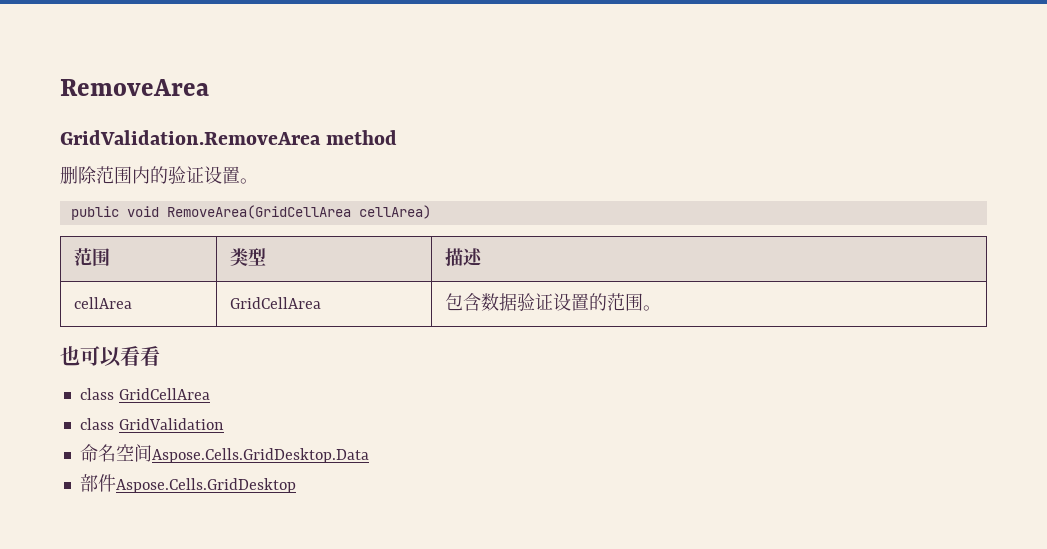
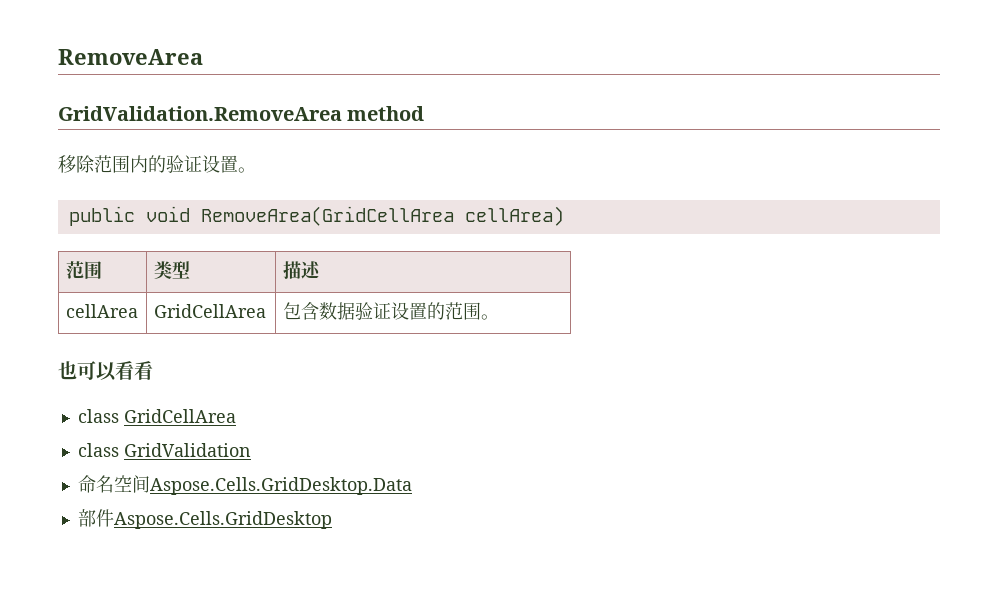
[60,166,78,184] 删 -> [58,155,76,173] 移

